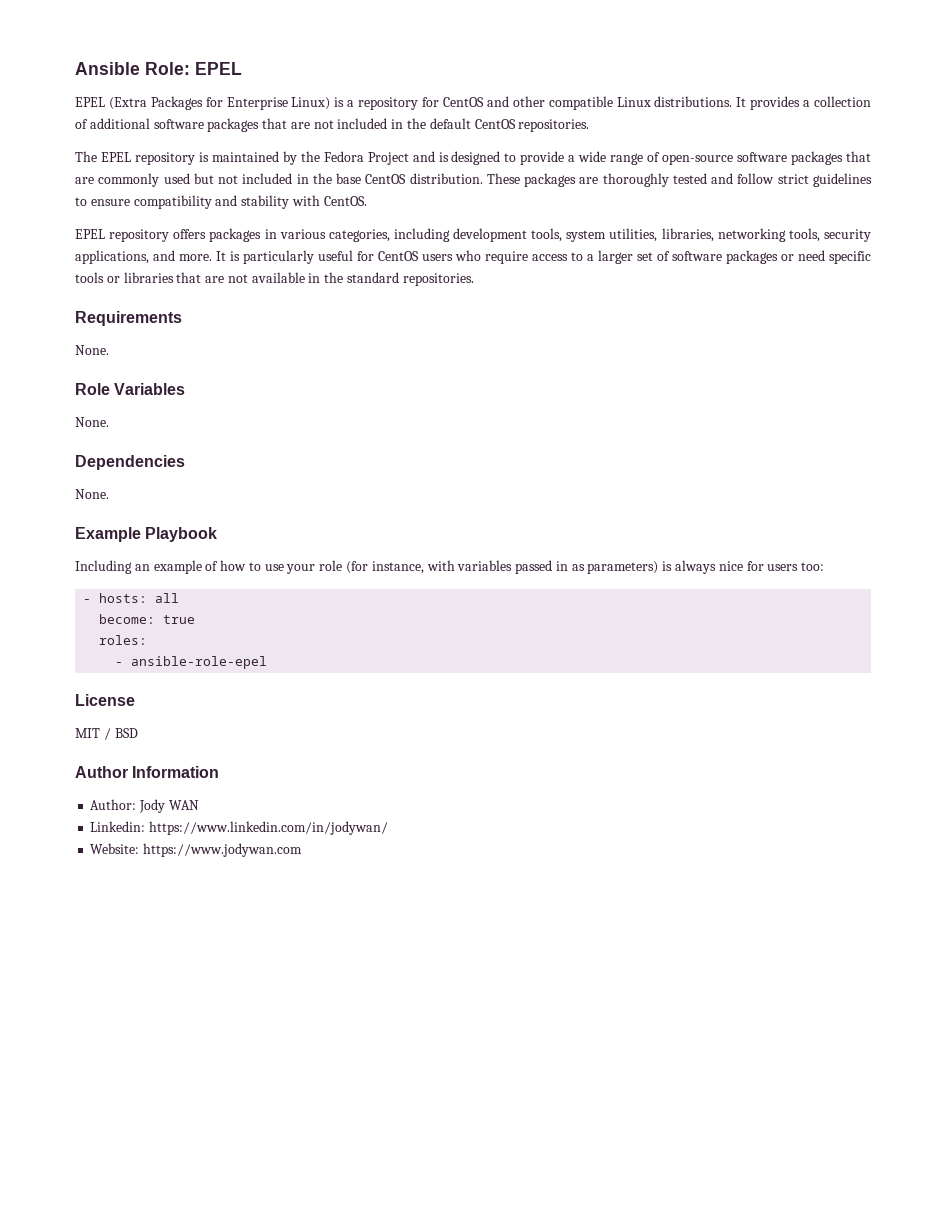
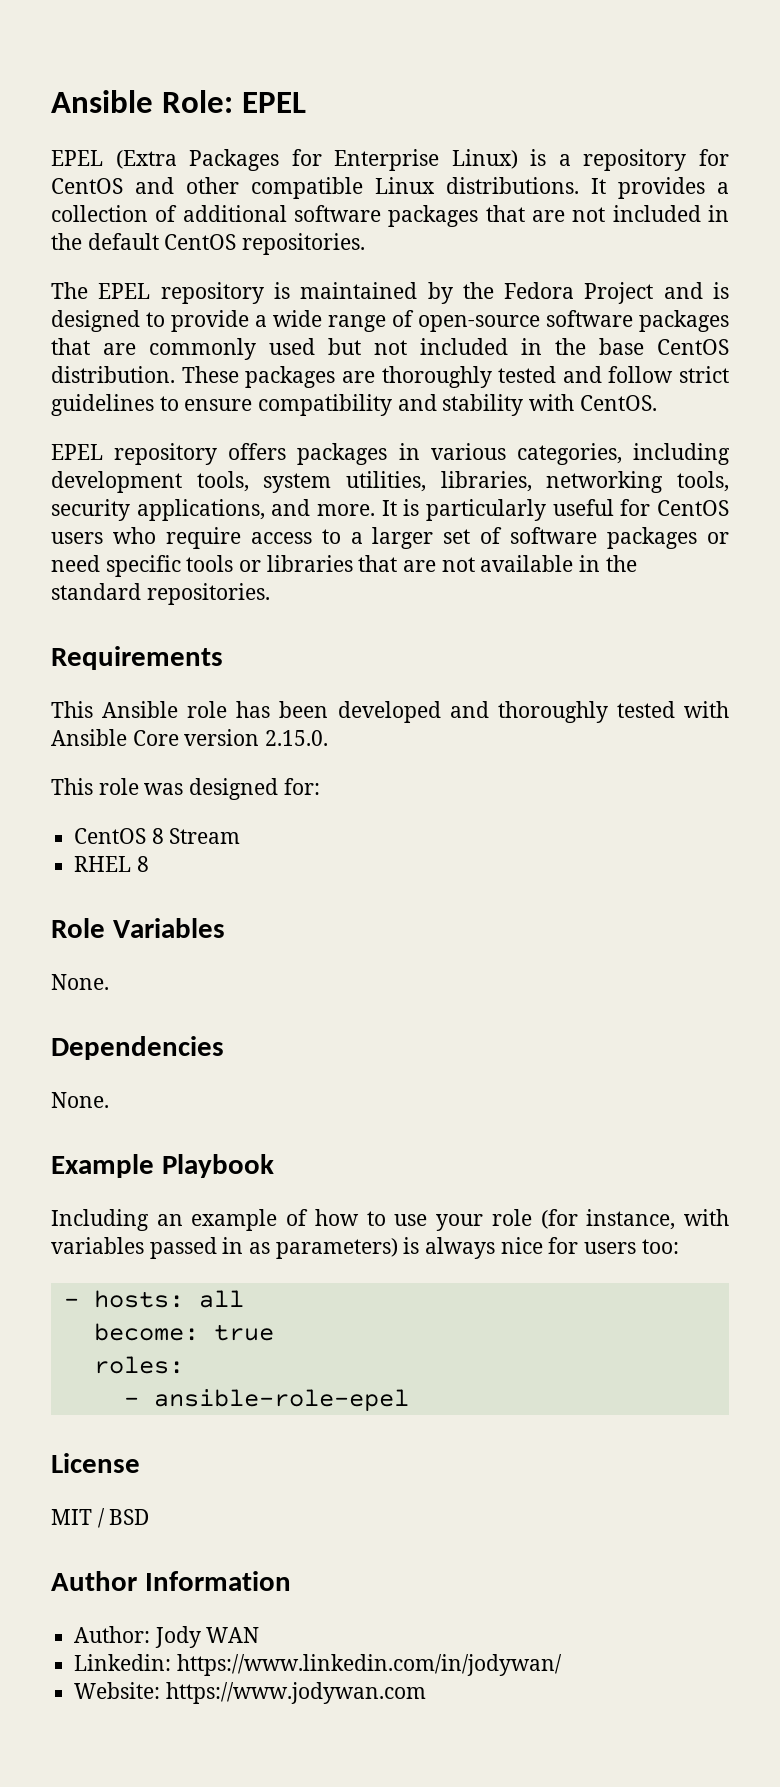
[75,345,109,355] None. -> [51,701,729,723] [51,729,329,746] [51,778,320,800] [74,828,241,844] [74,856,149,872] This Ansible role has been developed and thoroughly tested with Ansible Core version 2.15.0. // This role was designed for: // CentOS 8 Stream // RHEL 8

